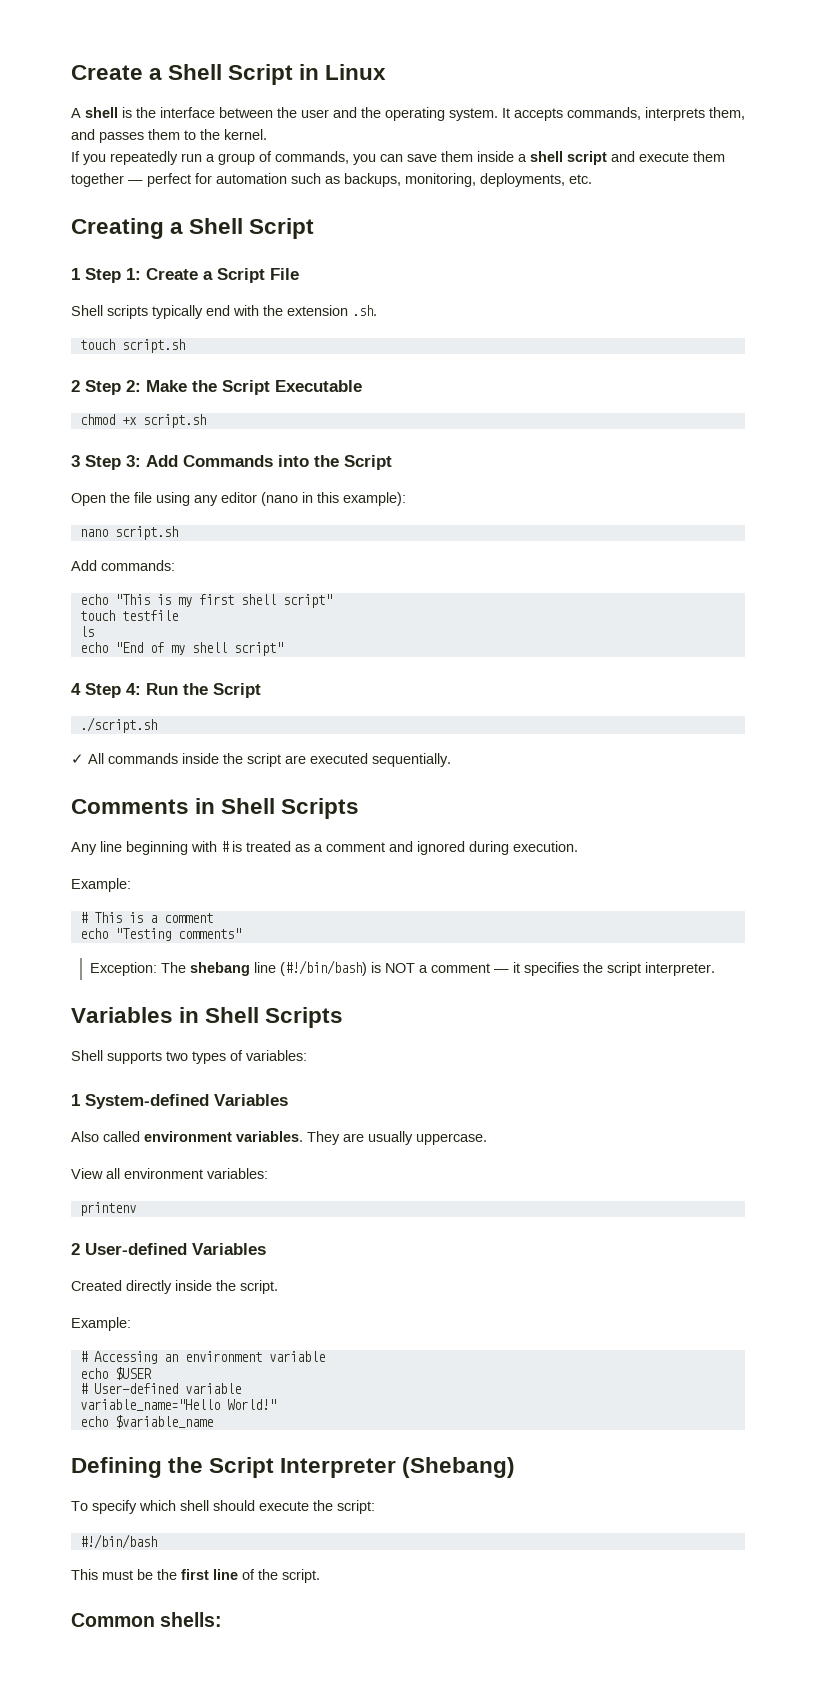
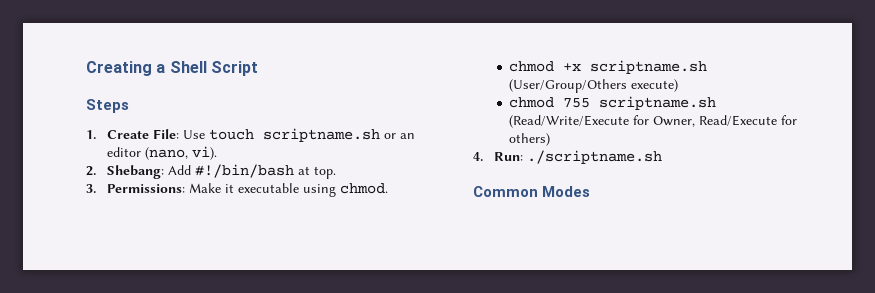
[71,64,387,85] [71,107,745,121] [71,129,267,143] [71,151,725,165] [71,173,592,187] [71,218,315,239] [71,268,299,283] [71,305,377,319] [79,339,185,353] [71,380,362,395] [79,414,206,428] [71,455,392,470] [71,492,406,506] [79,526,178,540] [71,560,175,571] [79,594,332,608] [79,610,178,621] [79,626,94,637] [79,642,283,656] [71,683,261,698] [79,717,157,733] [71,753,451,767] [71,798,360,819] [71,841,578,855] [71,878,131,892] [79,912,213,923] [79,928,241,941] [90,960,716,976] [71,1007,344,1028] [71,1050,307,1064] [71,1094,288,1109] [71,1131,487,1145] [71,1168,268,1179] [79,1202,136,1216] [71,1243,266,1255] [71,1280,278,1294] [71,1317,131,1331] [79,1351,325,1364] [79,1367,152,1380] [79,1383,241,1394] [79,1399,276,1411] [79,1415,213,1428] [71,1457,516,1478] [71,1500,375,1514] [79,1534,157,1549] [71,1569,320,1583] Create a Shell Script in Linux // A shell is the interface between the user and the operating system. It accepts commands, interprets them, and passes them to the kernel. // If you repeatedly run a group of commands, you can save them inside a shell script and execute them together — perfect for automation such as backups, monitoring, deployments, etc. // Creating a Shell Script // 1 Step 1: Create a Script File // Shell scripts typically end with the extension .sh. // touch script.sh // 2 Step 2: Make the Script Executable // chmod +x script.sh // 3 Step 3: Add Commands into the Script // Open the file using any editor (nano in this example): // nano script.sh // Add commands: // echo "This is my first shell script" // touch testfile // ls // echo "End of my shell script" // 4 Step 4: Run the Script // ./script.sh // ✓ All commands inside the script are executed sequentially. // Comments in Shell Scripts // Any line beginning with # is treated as a comment and ignored during execution. // Example: // # This is a comment // echo "Testing comments" // Exception: The shebang line (#!/bin/bash) is NOT a comment — it specifies the script interpreter. // Variables in Shell Scripts // Shell supports two types of variables: // 1 System-defined Variables // Also called environment variables. They are usually uppercase. // View all environment variables: // printenv // 2 User-defined Variables // Created directly inside the script. // Example: // # Accessing an environment variable // echo $USER // # User-defined variable // variable_name="Hello World!" // echo $variable_name // Defining the Script Interpreter (Shebang) // To specify which shell should execute the script: // #!/bin/bash // This must be the first line of the script. -> [86,61,258,76] [86,99,129,113] [86,128,415,142] [106,146,217,160] [86,164,336,179] [86,183,388,197] [509,60,708,74] [509,79,679,93] [509,96,717,110] [509,115,798,128] [509,133,551,146] [473,150,662,164] Creating a Shell Script // Steps // 1. Create File: Use touch scriptname.sh or an editor (nano, vi). // 2. Shebang: Add #!/bin/bash at top. // 3. Permissions: Make it executable using chmod. // chmod +x scriptname.sh (User/Group/Others execute) // chmod 755 scriptname.sh (Read/Write/Execute for Owner, Read/Execute for others) // 4. Run: ./scriptname.sh
[160,1612,223,1627] shells: -> [542,186,591,197] Modes

